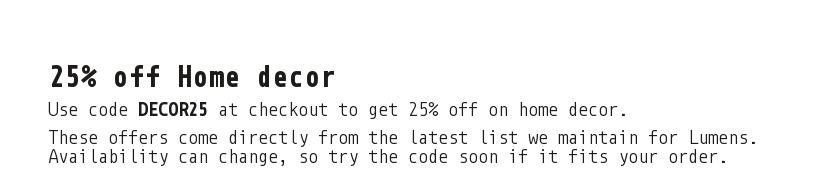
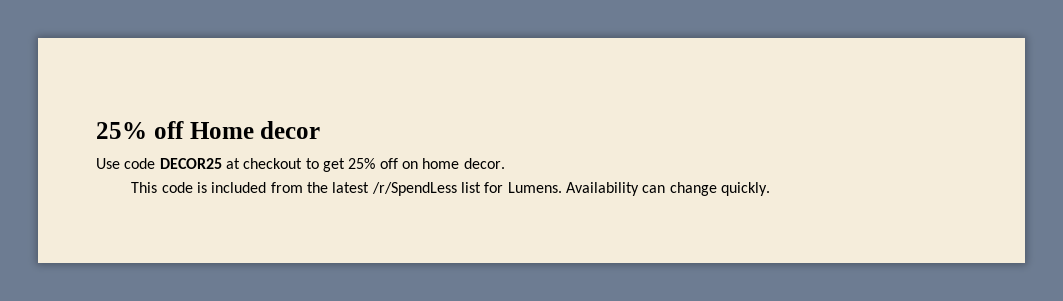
[48,130,758,147] [48,149,728,166] These offers come directly from the latest list we maintain for Lumens. Availability can change, so try the code soon if it fits your order. -> [131,182,770,196] This code is included from the latest /r/SpendLess list for Lumens. Availability can change quickly.

